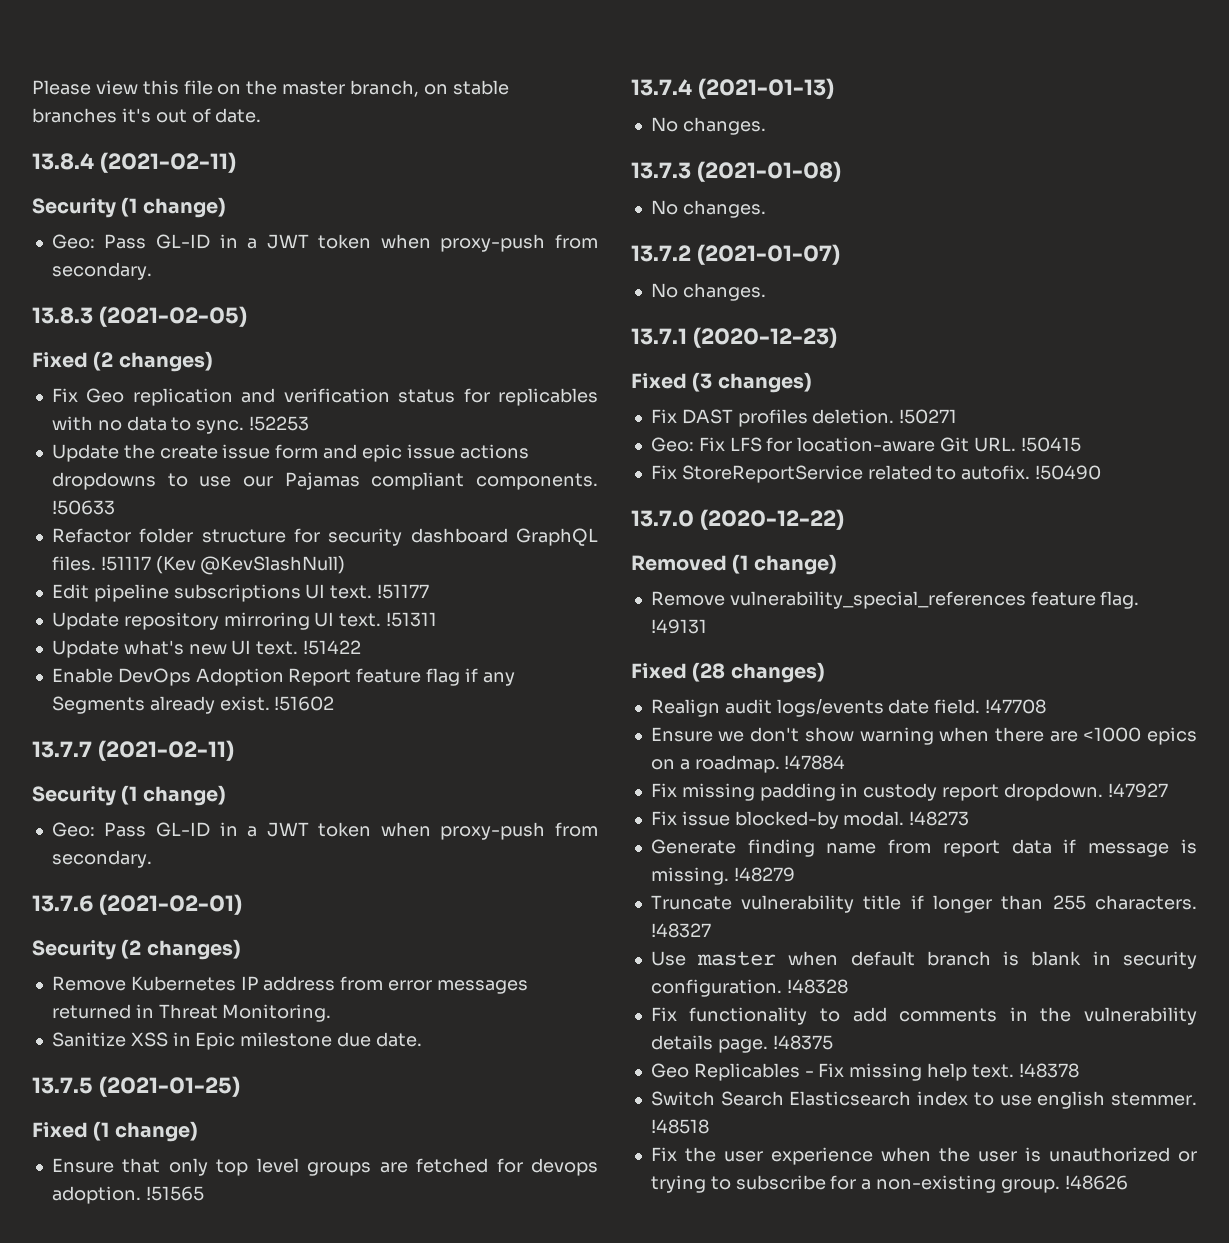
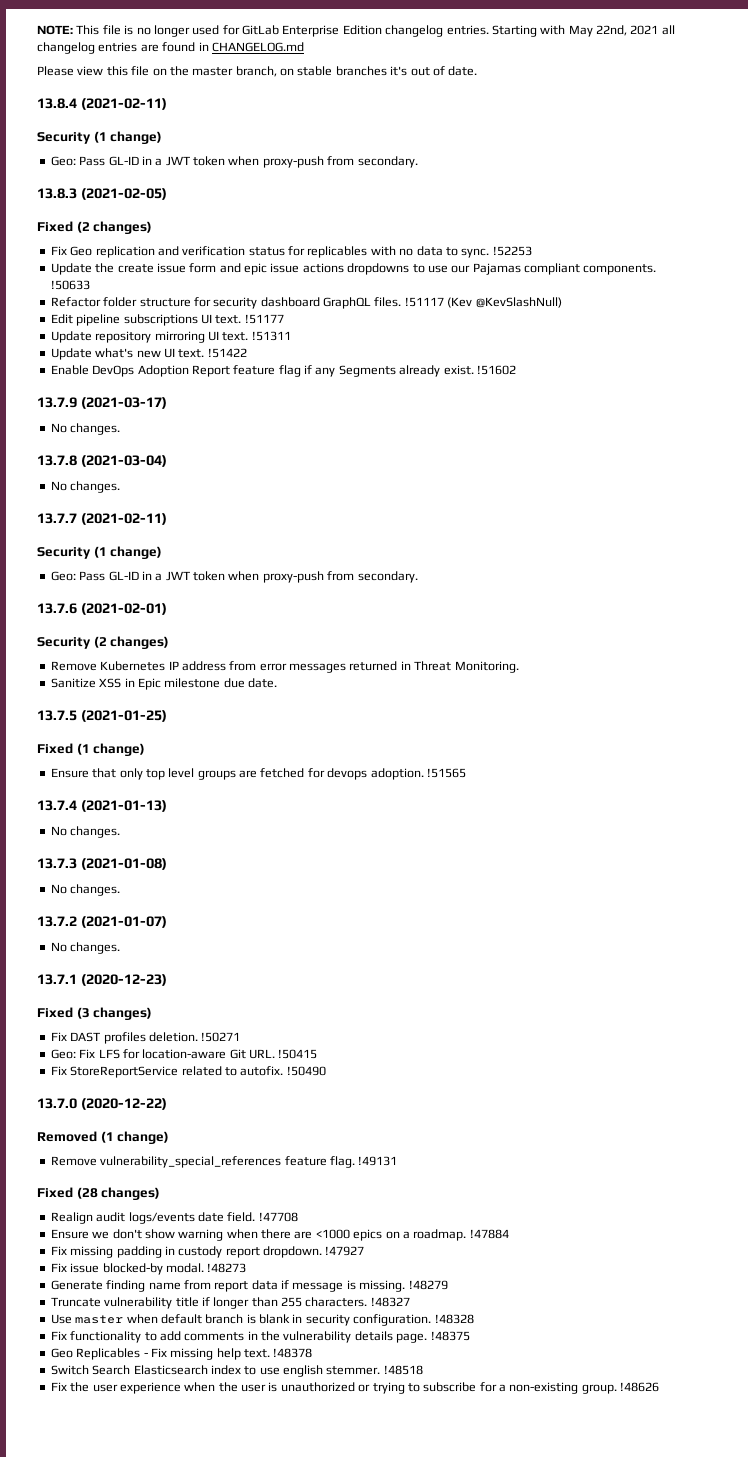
(32, 87) none -> [37,25,675,37] [37,42,304,54] NOTE: This file is no longer used for GitLab Enterprise Edition changelog entries. Starting with May 22nd, 2021 all changelog entries are found in CHANGELOG.md //
(335, 703) none -> [37,397,167,409] [50,423,121,435] [37,455,167,467] [50,481,121,493] // 13.7.9 (2021-03-17) // No changes. // 13.7.8 (2021-03-04) // No changes.

